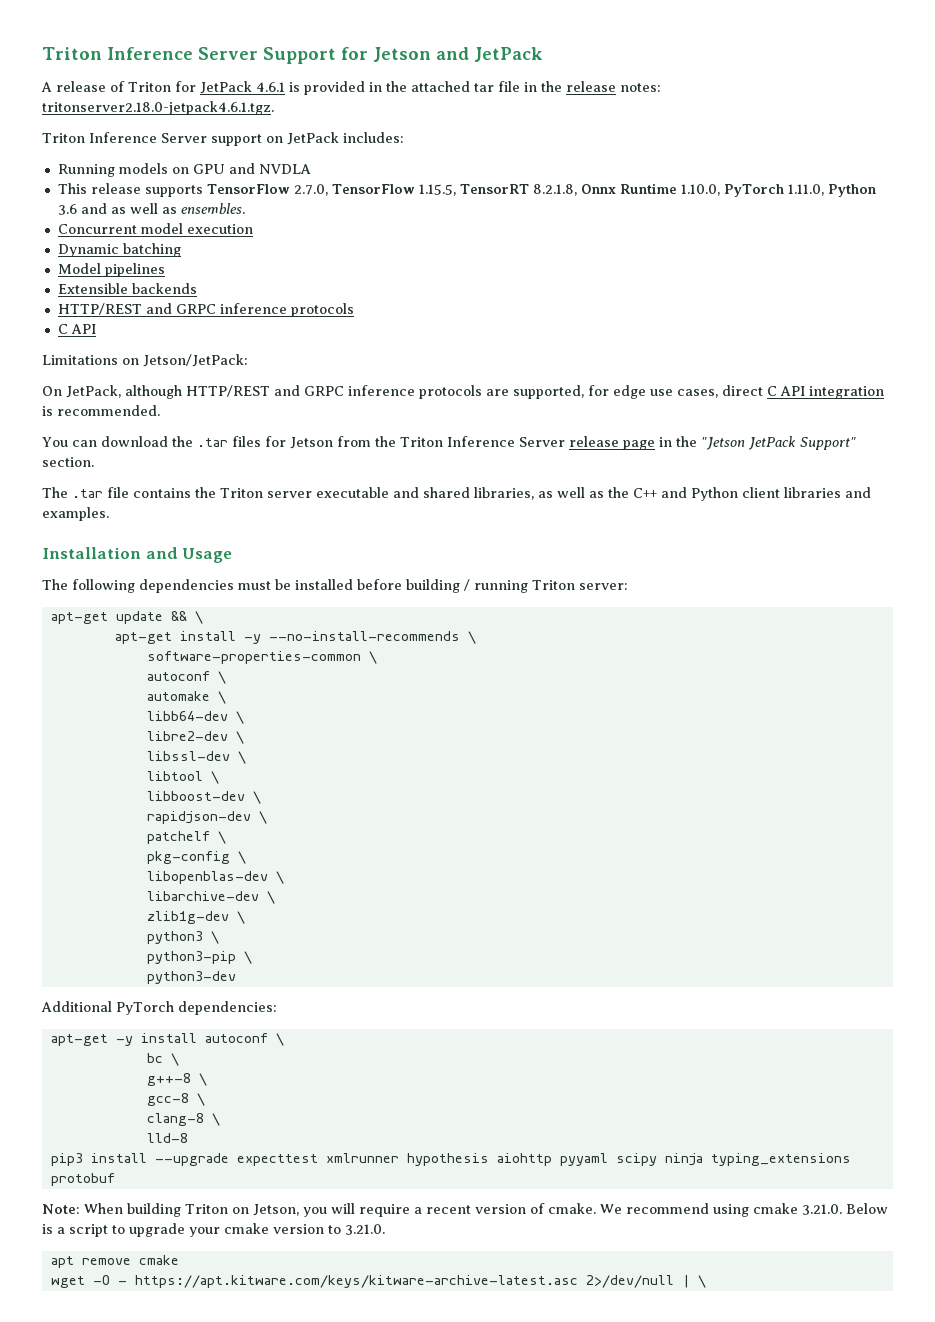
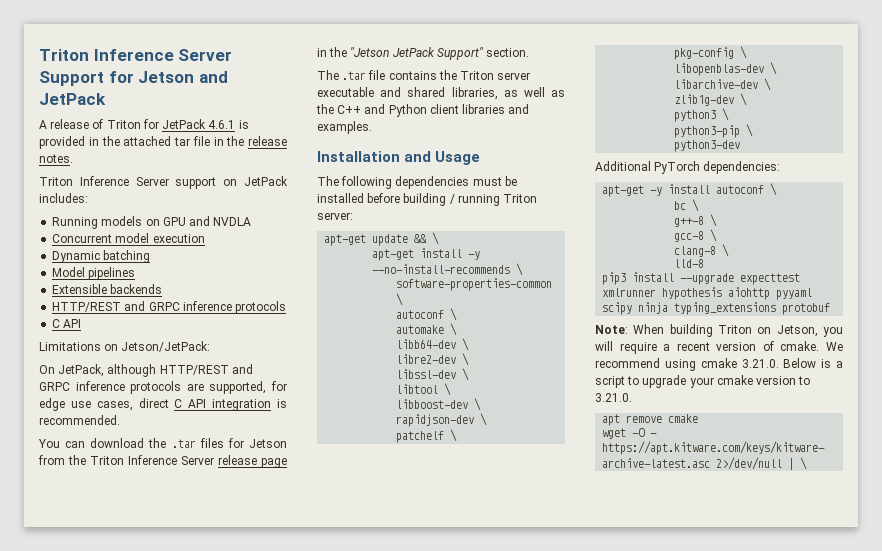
[620,83,661,92] [42,101,274,115] notes: tritonserver2.18.0-jetpack4.6.1.tgz. -> [39,154,73,163] notes.
[57,183,876,197] [57,203,245,215] // This release supports TensorFlow 2.7.0, TensorFlow 1.15.5, TensorRT 8.2.1.8, Onnx Runtime 1.10.0, PyTorch 1.11.0, Python 3.6 and as well as ensembles. -> (252, 221) none

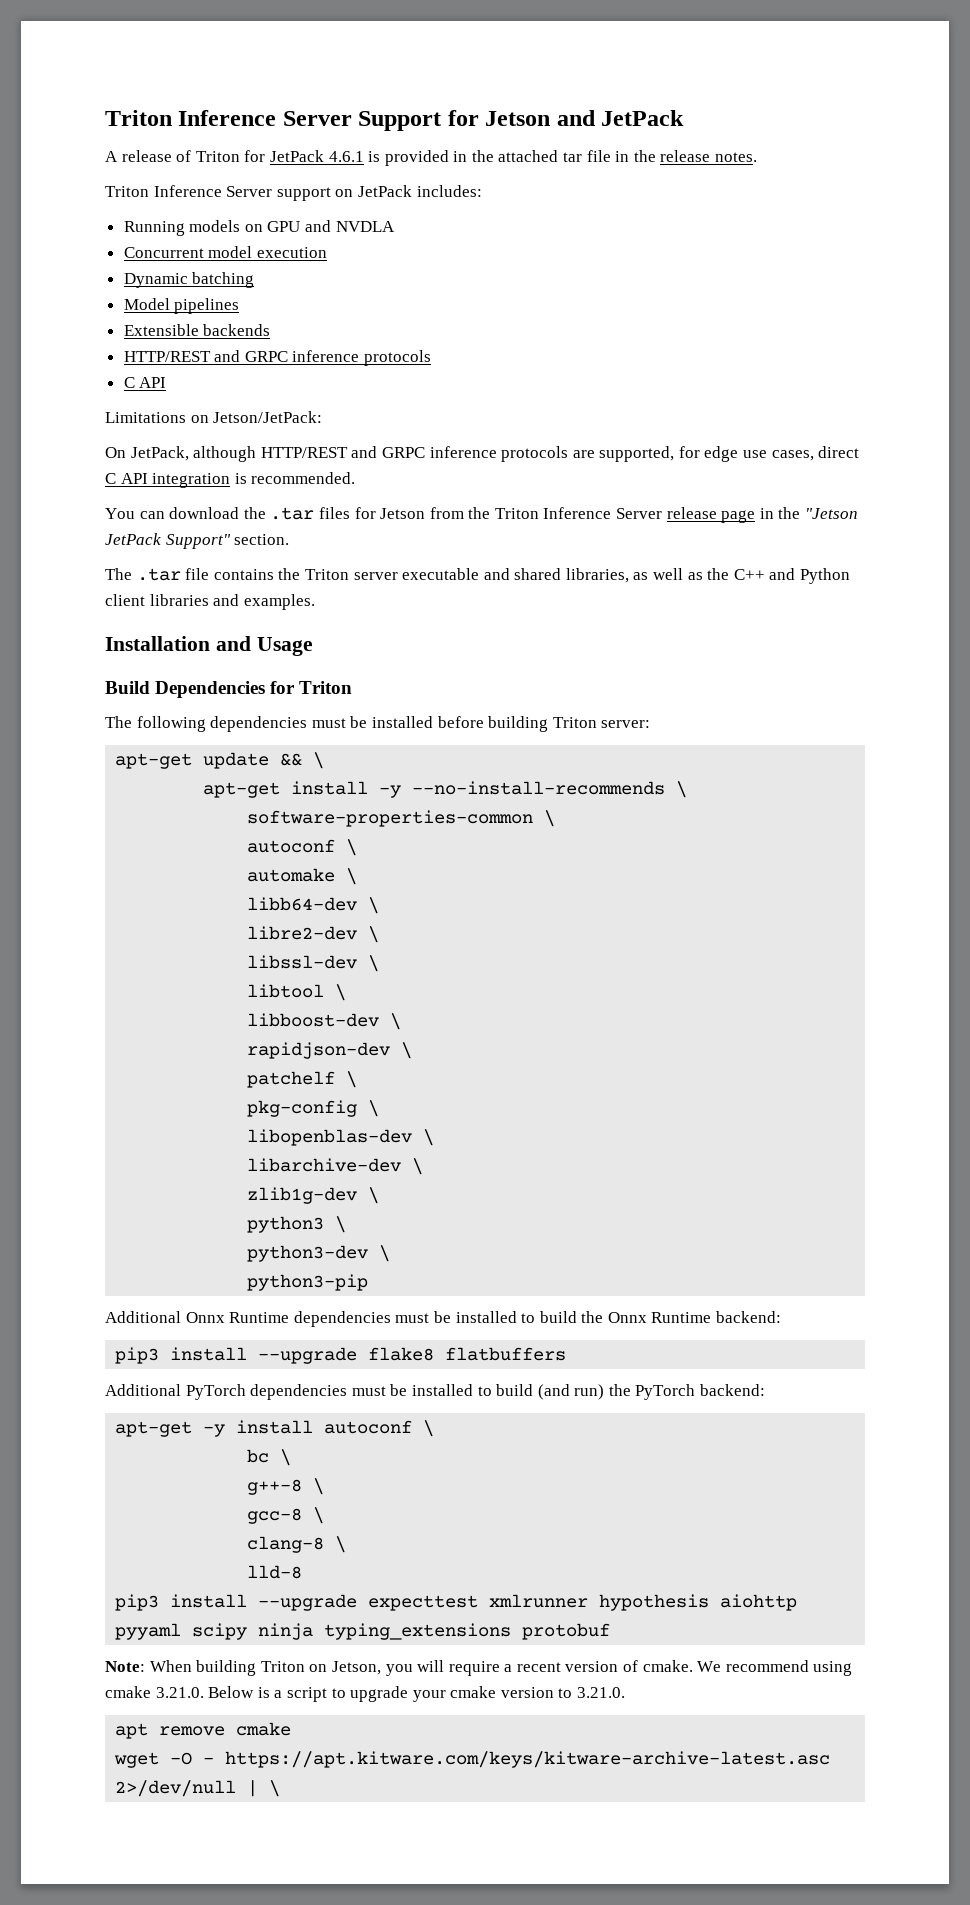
(481, 158) none -> [105,681,353,698] // Build Dependencies for Triton
[449,194,500,206] / running -> (549, 724) none
[674,124,754,138] [674,140,741,152] [595,161,781,174] python3-pip \ // python3-dev // Additional PyTorch dependencies: -> [247,1245,391,1262] [247,1274,369,1291] [105,1311,782,1327] [115,1347,567,1364] [105,1384,766,1400] python3-dev \ // python3-pip // Additional Onnx Runtime dependencies must be installed to build the Onnx Runtime backend: // pip3 install --upgrade flake8 flatbuffers // Additional PyTorch dependencies must be installed to build (and run) the PyTorch backend:

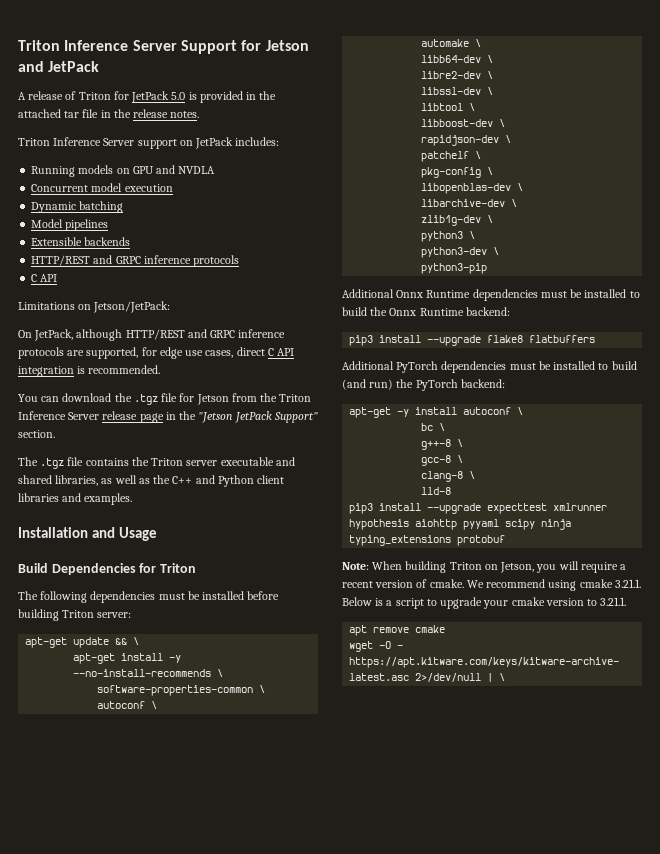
[328,151,364,162] 4.6.1 -> [171,92,186,100] 5.0
[270,507,350,520] .tar files -> [133,393,178,405] .tgz file
[136,568,181,581] .tar -> [40,458,65,469] .tgz
[155,1687,204,1698] 3.21.0. -> [614,579,641,588] 3.21.1.
[577,1687,626,1698] 3.21.0. -> [600,597,627,606] 3.21.1.

